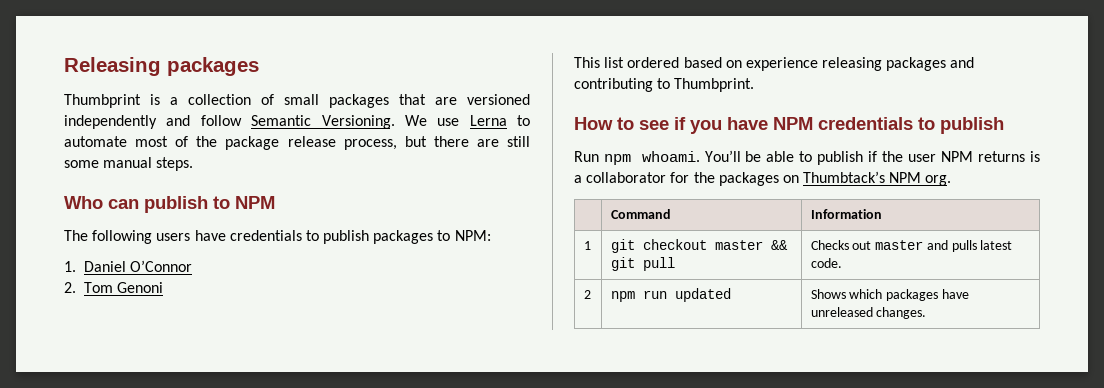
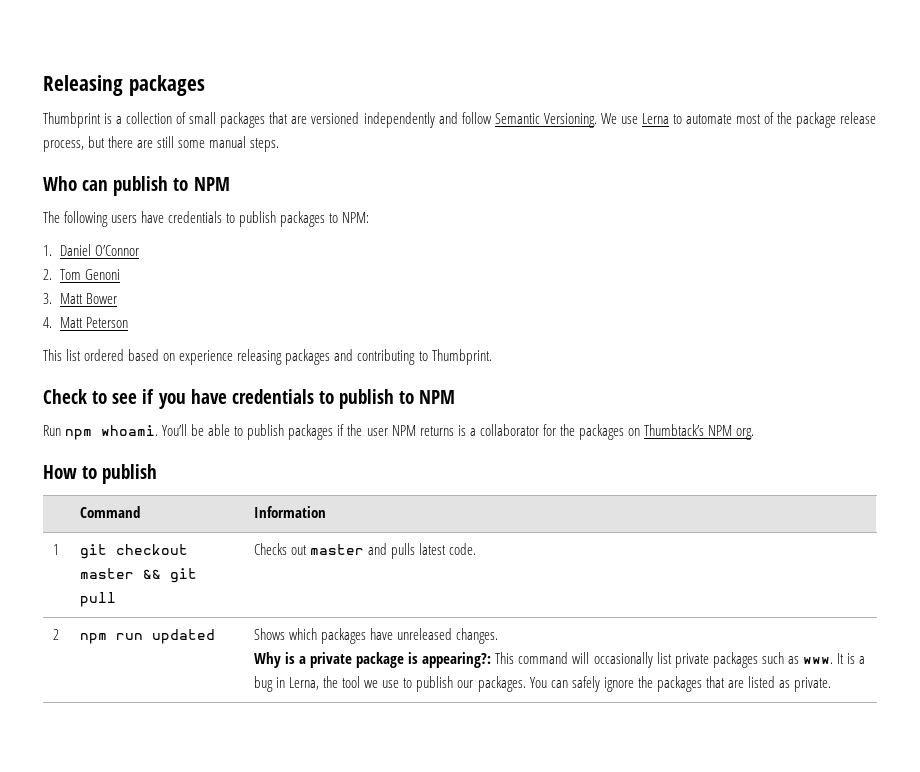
(163, 287) none -> [43,293,117,304] [43,317,128,328] // 3. Matt Bower // 4. Matt Peterson
[574,117,613,130] How -> [43,389,87,404] Check
[773,117,1004,134] NPM credentials to publish -> [231,389,456,409] credentials to publish to NPM
(864, 158) none -> [288,424,334,440] packages
(952, 180) none -> [43,464,158,484] // How to publish
(927, 313) none -> [254,652,865,668] [254,676,832,692] // Why is a private package is appearing?: This command will occasionally list private packages such as www. It is a bug in Lerna, the tool we use to publish our packages. You can safely ignore the packages that are listed as private.

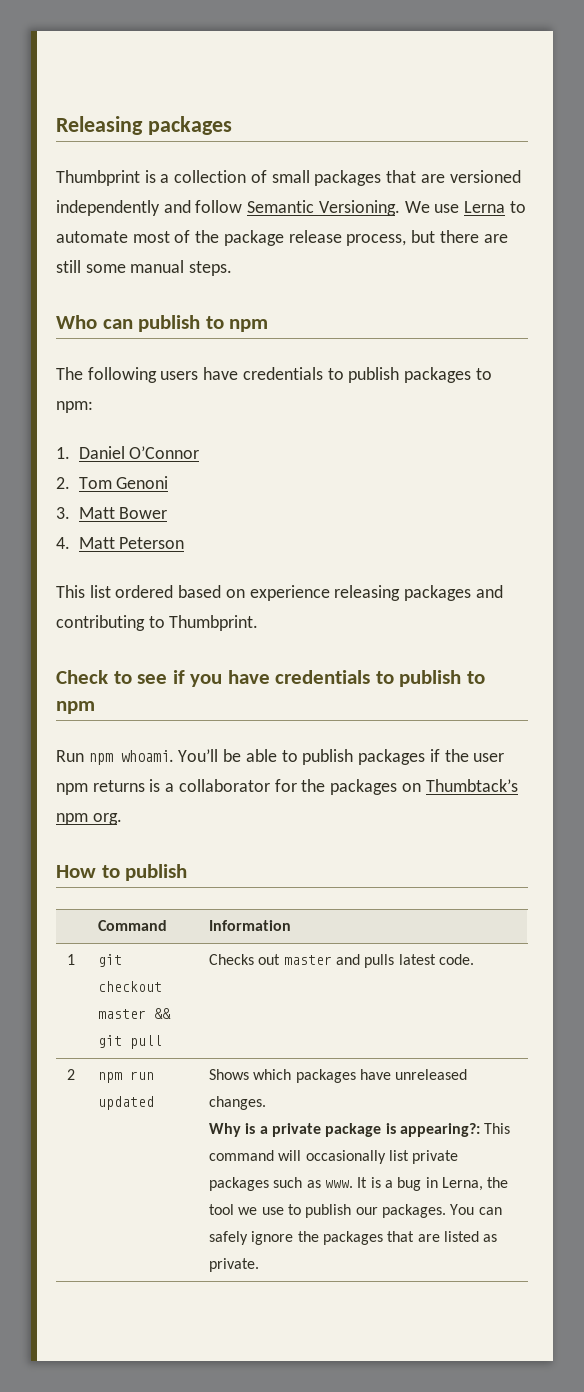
[193,177,230,191] NPM -> [229,319,269,332] npm
[342,212,370,223] NPM: -> [56,401,93,413] npm:
[419,390,456,404] NPM -> [56,701,95,714] npm
[391,425,416,436] NPM -> [56,783,88,795] npm
[708,425,733,436] NPM -> [56,813,88,825] npm

